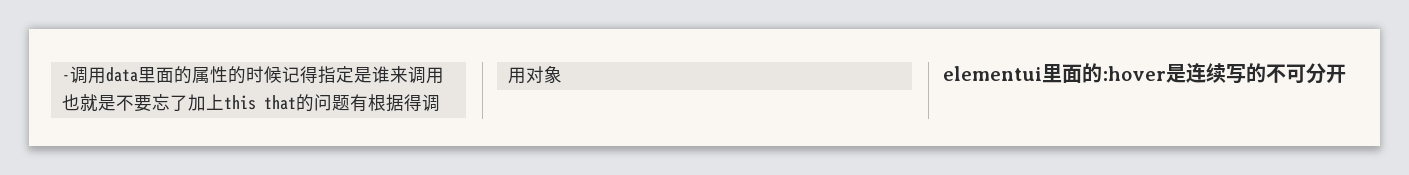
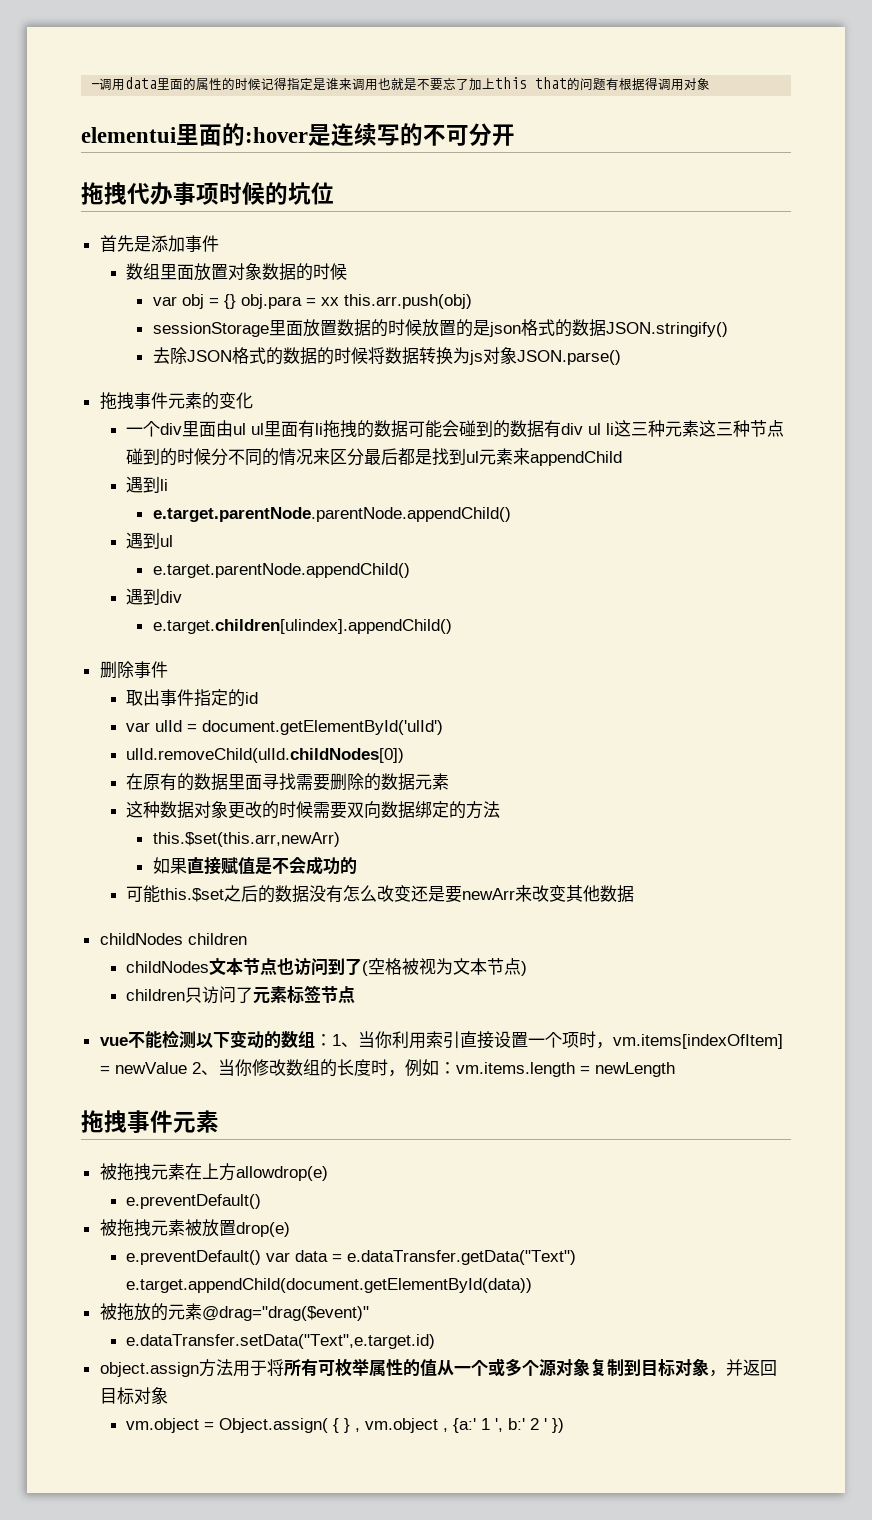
(1346, 73) none -> [81,182,334,205] [99,235,219,252] [126,263,348,281] [152,294,472,309] [152,319,728,337] [152,347,621,365] [99,392,253,410] [126,420,785,438] [126,448,623,466] [126,476,169,493] [152,507,511,522] [126,532,174,549] [152,563,410,578] [126,588,183,605] [152,619,452,634] [99,661,168,679] [126,689,259,707] [126,720,444,735] [126,748,405,763] [126,773,450,791] [126,801,501,819] [152,832,340,847] [152,856,357,875] [126,885,635,903] [99,933,247,945] [126,957,528,976] [126,985,356,1004] [99,1030,783,1049] [99,1059,675,1077] [81,1110,219,1133] [99,1163,328,1181] [126,1194,262,1209] [99,1219,290,1237] [126,1250,577,1265] [126,1278,533,1293] [99,1303,369,1321] [126,1334,436,1349] [99,1358,777,1377] [99,1387,168,1405] [126,1418,565,1433] // 拖拽代办事项时候的坑位 // 首先是添加事件 // 数组里面放置对象数据的时候 // var obj = {} obj.para = xx this.arr.push(obj) // sessionStorage里面放置数据的时候放置的是json格式的数据JSON.stringify() // 去除JSON格式的数据的时候将数据转换为js对象JSON.parse() // 拖拽事件元素的变化 // 一个div里面由ul ul里面有li拖拽的数据可能会碰到的数据有div ul li这三种元素这三种节点碰到的时候分不同的情况来区分最后都是找到ul元素来appendChild // 遇到li // e.target.parentNode.parentNode.appendChild() // 遇到ul // e.target.parentNode.appendChild() // 遇到div // e.target.children[ulindex].appendChild() // 删除事件 // 取出事件指定的id // var ulId = document.getElementById('ulId') // ulId.removeChild(ulId.childNodes[0]) // 在原有的数据里面寻找需要删除的数据元素 // 这种数据对象更改的时候需要双向数据绑定的方法 // this.$set(this.arr,newArr) // 如果直接赋值是不会成功的 // 可能this.$set之后的数据没有怎么改变还是要newArr来改变其他数据 // childNodes children // childNodes文本节点也访问到了(空格被视为文本节点) // children只访问了元素标签节点 // vue不能检测以下变动的数组：1、当你利用索引直接设置一个项时，vm.items[indexOfItem] = newValue 2、当你修改数组的长度时，例如：vm.items.length = newLength // 拖拽事件元素 // 被拖拽元素在上方allowdrop(e) // e.preventDefault() // 被拖拽元素被放置drop(e) // e.preventDefault() var data = e.dataTransfer.getData("Text") e.target.appendChild(document.getElementById(data)) // 被拖放的元素@drag="drag($event)" // e.dataTransfer.setData("Text",e.target.id) // object.assign方法用于将所有可枚举属性的值从一个或多个源对象复制到目标对象，并返回目标对象 // vm.object = Object.assign( { } , vm.object , {a:' 1 ', b:' 2 ' })

